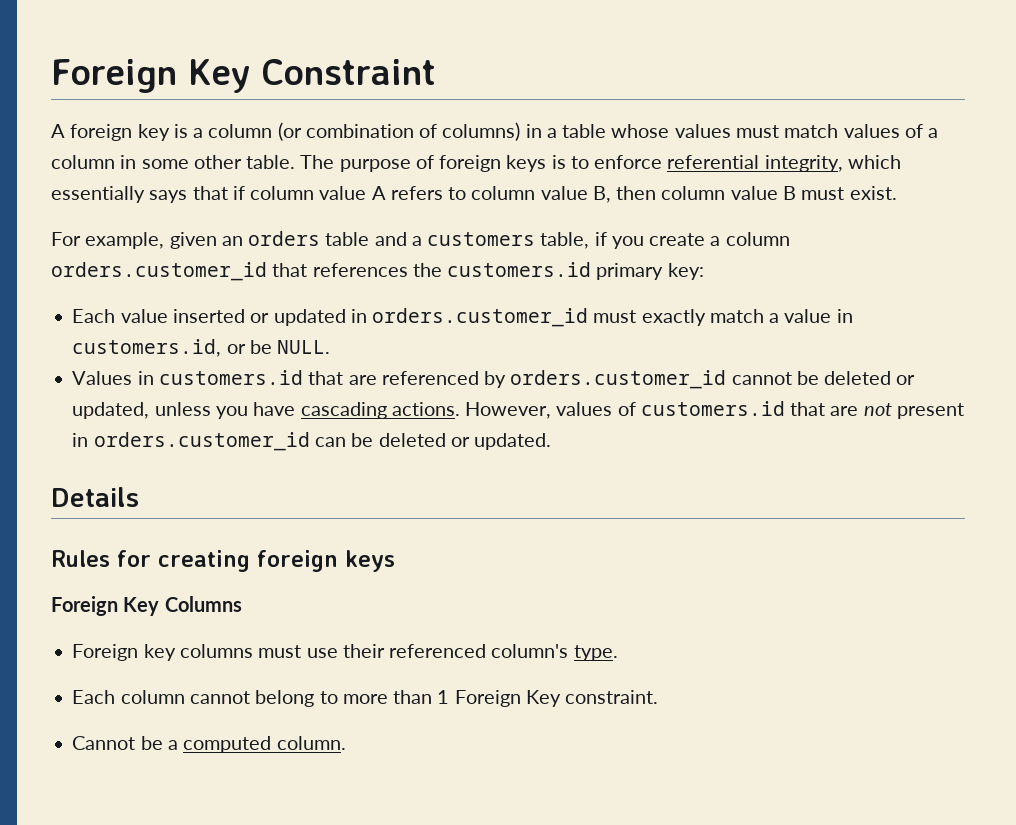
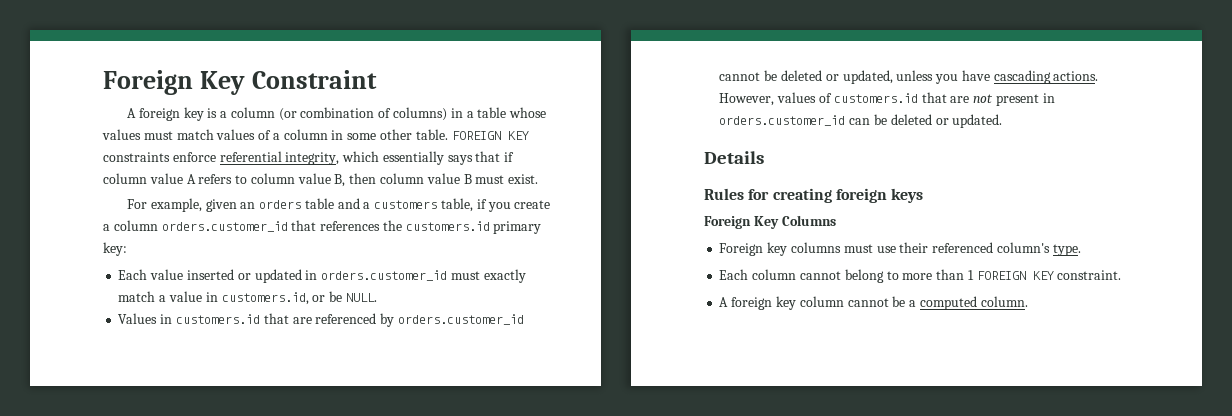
[300,155,589,172] The purpose of foreign keys is to -> [451,131,529,140] [103,152,170,162] FOREIGN KEY constraints
[454,690,561,707] Foreign Key -> [976,271,1054,280] FOREIGN KEY
[72,736,136,750] Cannot -> [719,296,889,310] A foreign key column cannot

